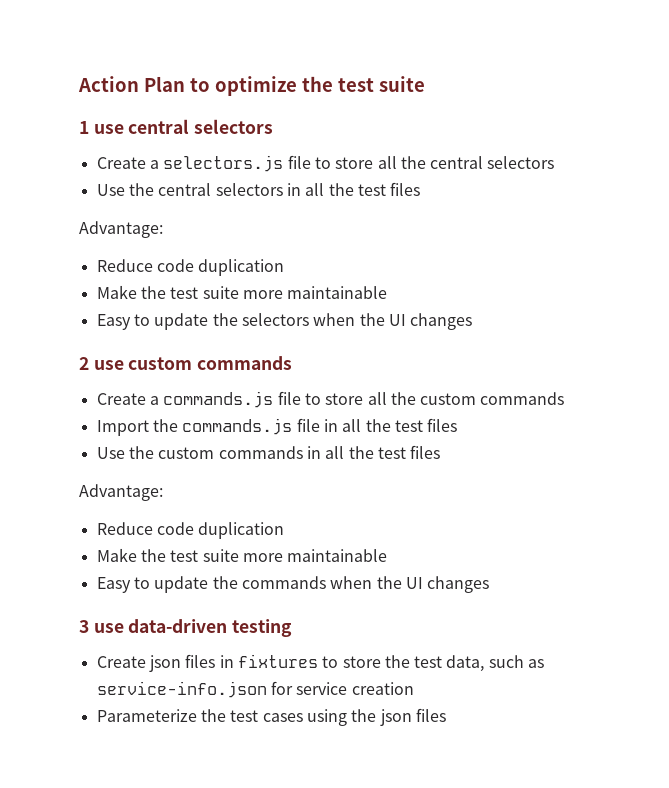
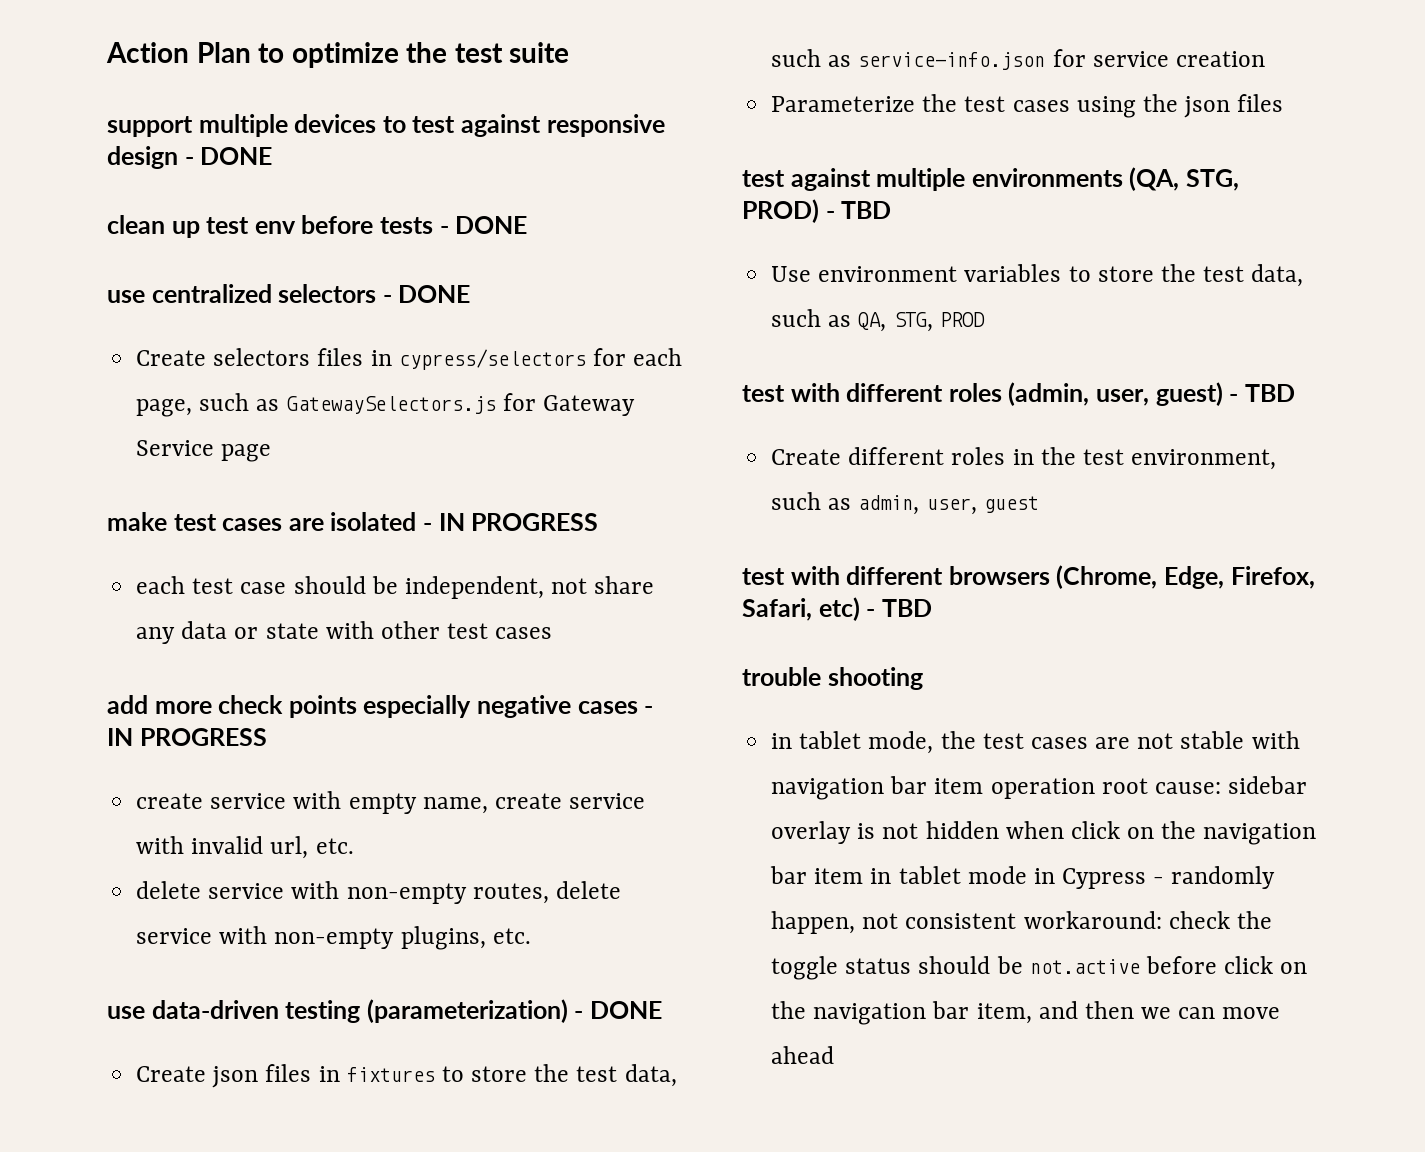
[79,119,274,134] [96,155,555,172] [96,182,421,196] [79,221,163,238] [96,259,285,276] [96,285,388,299] [96,313,473,330] [79,356,293,370] [96,391,565,408] [96,418,458,436] [96,445,441,459] [79,484,163,501] [96,522,285,539] [96,548,388,562] [96,576,490,593] [79,620,89,633] 1 use central selectors // Create a selectors.js file to store all the central selectors // Use the central selectors in all the test files // Advantage: // Reduce code duplication // Make the test suite more maintainable // Easy to update the selectors when the UI changes // 2 use custom commands // Create a commands.js file to store all the custom commands // Import the commands.js file in all the test files // Use the custom commands in all the test files // Advantage: // Reduce code duplication // Make the test suite more maintainable // Easy to update the commands when the UI changes // 3 -> [107,114,665,137] [107,146,273,169] [107,215,528,238] [107,284,471,303] [136,348,683,370] [136,393,635,417] [136,440,272,462] [107,512,599,531] [136,576,655,599] [136,621,553,644] [107,695,654,718] [107,728,267,746] [136,791,646,814] [136,836,354,859] [136,881,621,904] [136,926,531,950] support multiple devices to test against responsive design - DONE // clean up test env before tests - DONE // use centralized selectors - DONE // Create selectors files in cypress/selectors for each page, such as GatewaySelectors.js for Gateway Service page // make test cases are isolated - IN PROGRESS // each test case should be independent, not share any data or state with other test cases // add more check points especially negative cases - IN PROGRESS // create service with empty name, create service with invalid url, etc. // delete service with non-empty routes, delete service with non-empty plugins, etc. //
(293, 628) none -> [366,999,663,1023] (parameterization) - DONE
(446, 715) none -> [742,167,1240,191] [742,199,892,223] [771,264,1304,287] [771,309,985,332] [742,382,1295,406] [771,447,1277,470] [771,492,1039,515] [742,565,1315,589] [742,597,932,621] [742,667,923,690] [771,731,1300,754] [771,776,1308,800] [771,821,1317,845] [770,866,1276,889] [771,911,1272,934] [771,956,1308,980] [771,1001,1281,1025] [771,1046,835,1064] // test against multiple environments (QA, STG, PROD) - TBD // Use environment variables to store the test data, such as QA, STG, PROD // test with different roles (admin, user, guest) - TBD // Create different roles in the test environment, such as admin, user, guest // test with different browsers (Chrome, Edge, Firefox, Safari, etc) - TBD // trouble shooting // in tablet mode, the test cases are not stable with navigation bar item operation root cause: sidebar overlay is not hidden when click on the navigation bar item in tablet mode in Cypress - randomly happen, not consistent workaround: check the toggle status should be not.active before click on the navigation bar item, and then we can move ahead

